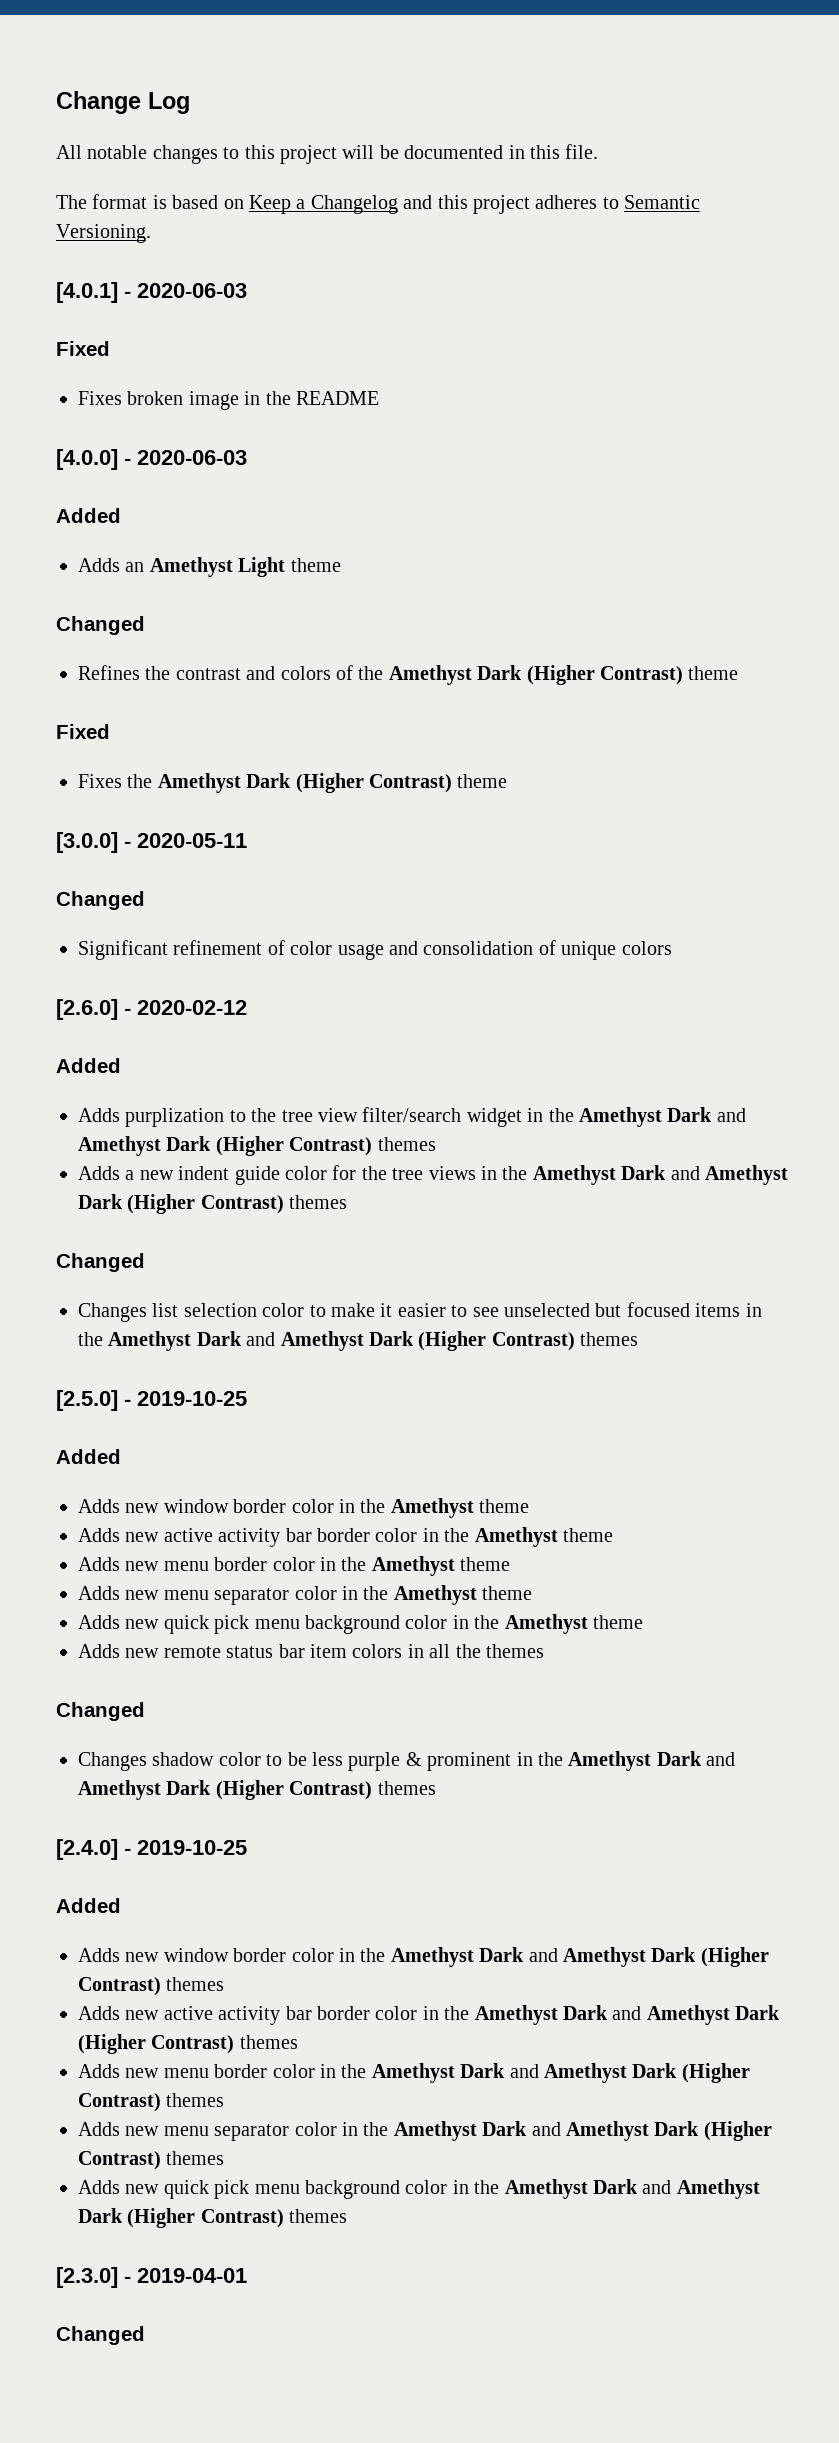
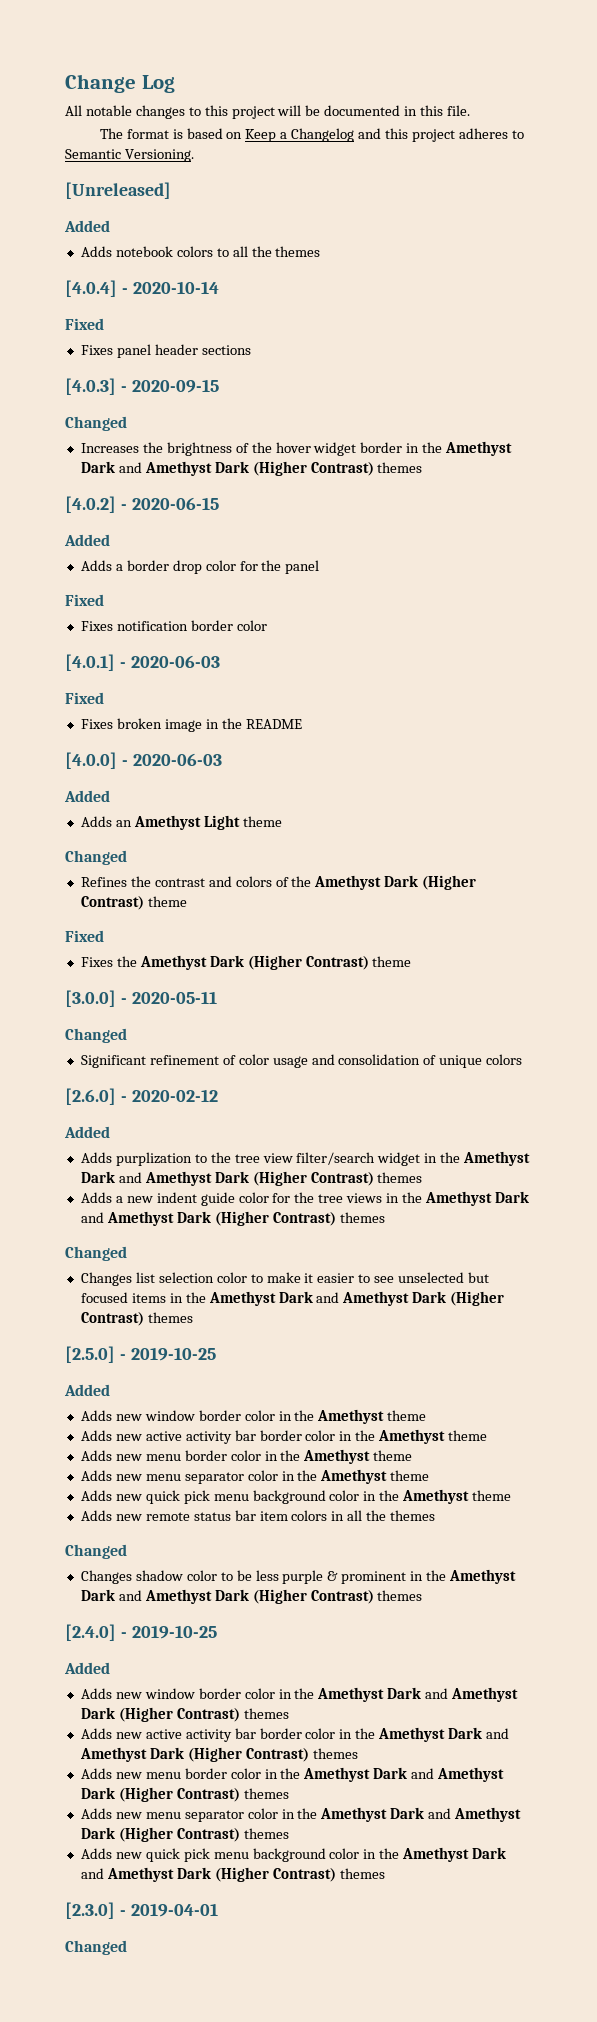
(151, 233) none -> [65,182,171,199] [64,220,110,232] [80,246,321,257] [65,280,219,297] [65,318,104,330] [80,344,251,358] [65,378,219,395] [65,416,127,431] [80,441,513,456] [80,461,423,476] [65,496,219,513] [64,534,110,546] [80,560,320,574] [65,594,104,606] [80,620,267,631] // [Unreleased] // Added // Adds notebook colors to all the themes // [4.0.4] - 2020-10-14 // Fixed // Fixes panel header sections // [4.0.3] - 2020-09-15 // Changed // Increases the brightness of the hover widget border in the Amethyst Dark and Amethyst Dark (Higher Contrast) themes // [4.0.2] - 2020-06-15 // Added // Adds a border drop color for the panel // Fixed // Fixes notification border color

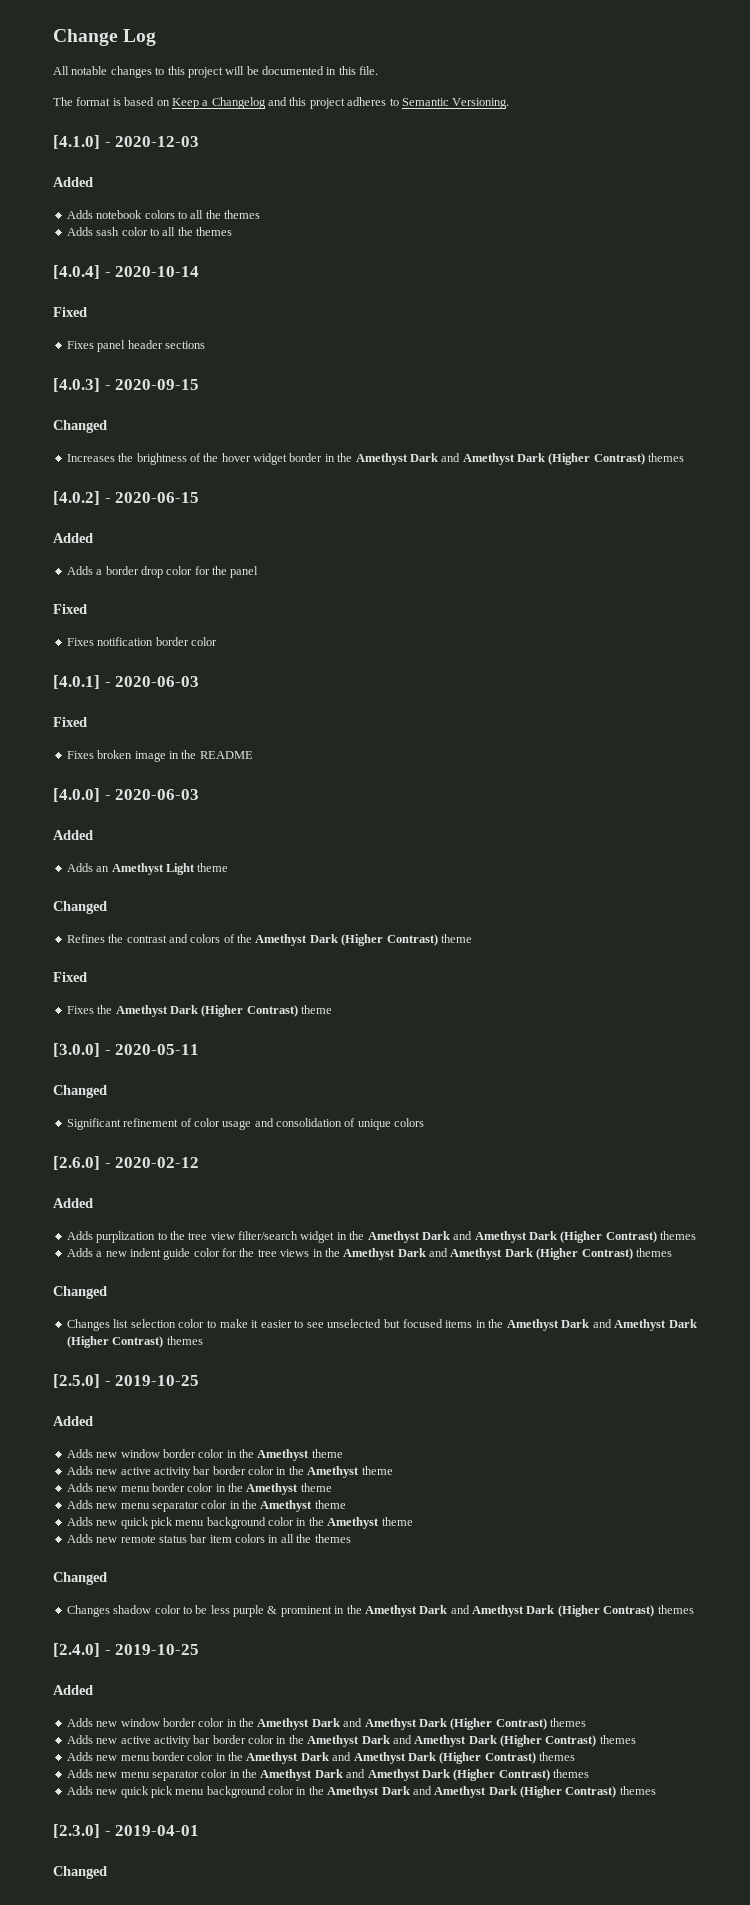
[65,182,171,199] [Unreleased] -> [53,135,200,149] [4.1.0] - 2020-12-03
(321, 251) none -> [66,227,232,236] // Adds sash color to all the themes

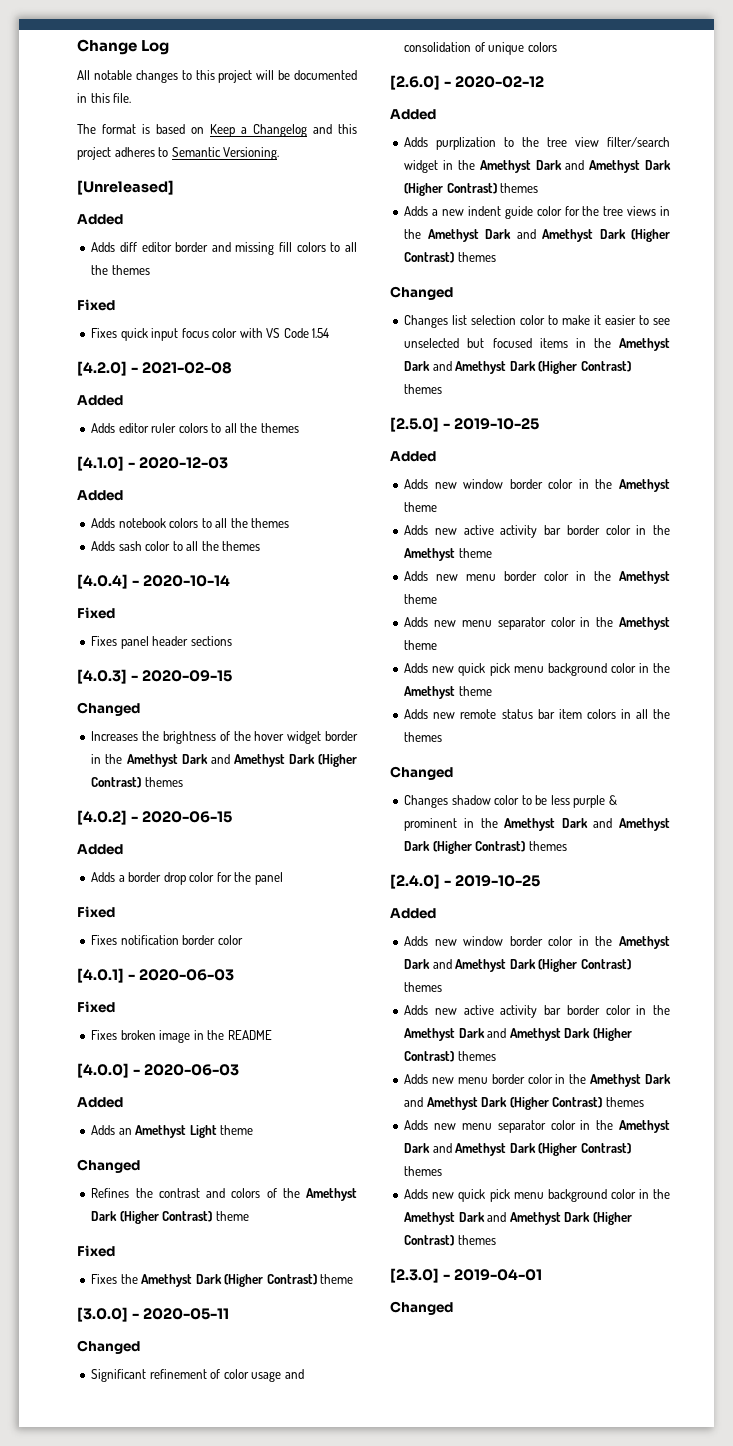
(510, 103) none -> [77,180,174,195] [77,214,123,225] [91,242,357,255] [91,265,150,275] [77,299,115,311] [91,328,330,341] [77,361,232,376] [77,395,123,406] [91,423,299,433] // [Unreleased] // Added // Adds diff editor border and missing fill colors to all the themes // Fixed // Fixes quick input focus color with VS Code 1.54 // [4.2.0] - 2021-02-08 // Added // Adds editor ruler colors to all the themes

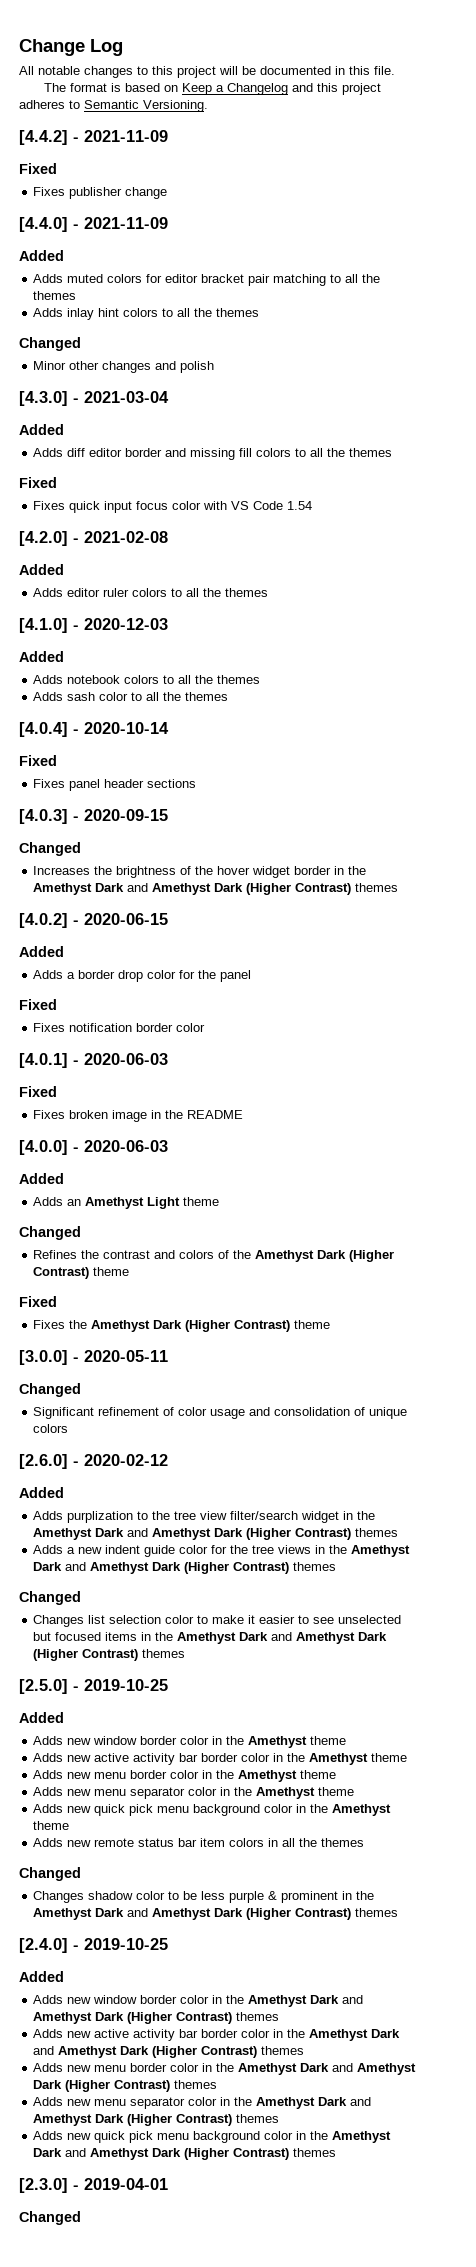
[77,180,174,195] [Unreleased] -> [19,130,168,145] [19,163,57,174] [33,187,168,199] [19,217,168,232] [19,250,64,261] [33,274,381,286] [33,291,77,300] [33,308,260,320] [19,337,81,351] [33,361,215,373] [19,391,169,406] [4.4.2] - 2021-11-09 // Fixed // Fixes publisher change // [4.4.0] - 2021-11-09 // Added // Adds muted colors for editor bracket pair matching to all the themes // Adds inlay hint colors to all the themes // Changed // Minor other changes and polish // [4.3.0] - 2021-03-04

